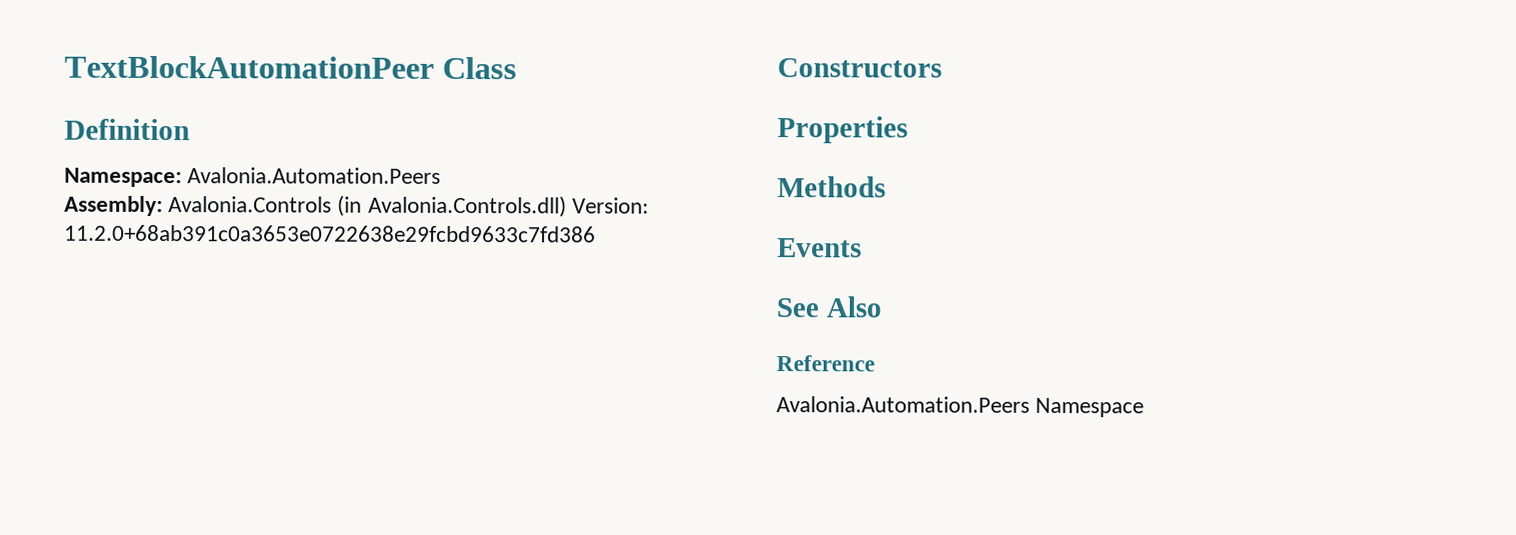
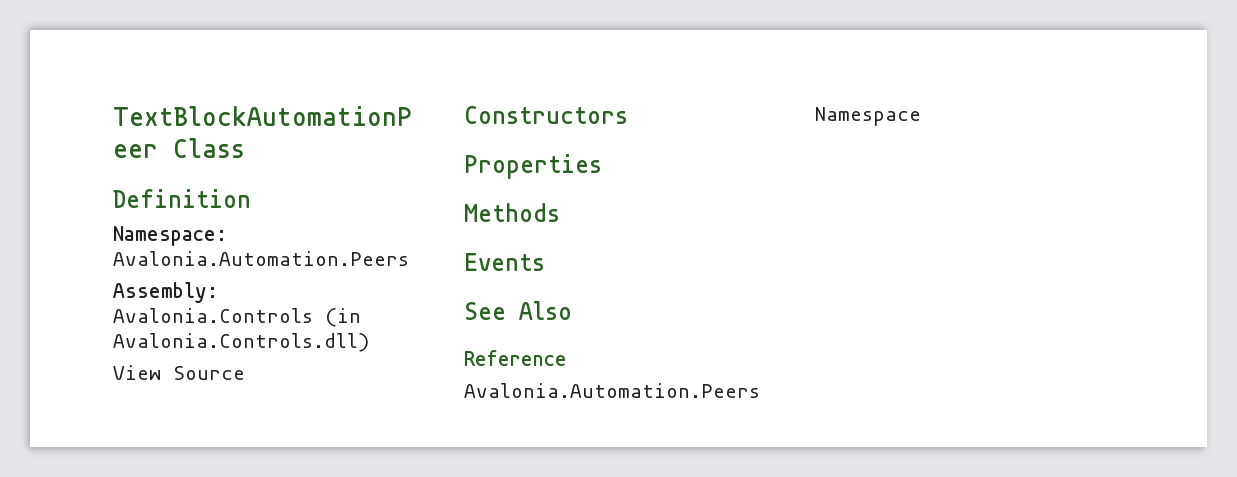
[571,197,649,214] [64,224,596,243] Version: 11.2.0+68ab391c0a3653e0722638e29fcbd9633c7fd386 -> [113,365,245,380] // View Source

